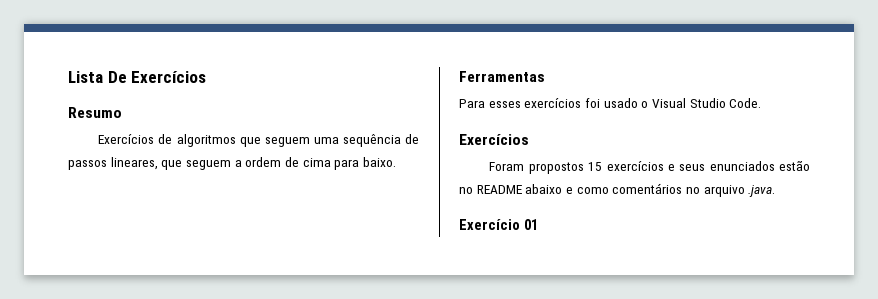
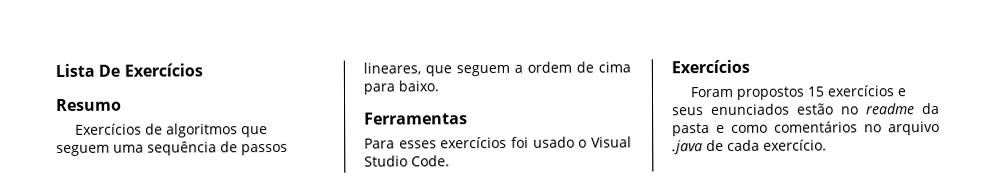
[476,184,563,194] README abaixo -> [866,102,940,115] [672,123,710,137] readme da pasta
[748,185,776,197] [459,219,538,230] .java. // Exercício 01 -> [672,139,827,155] .java de cada exercício.

